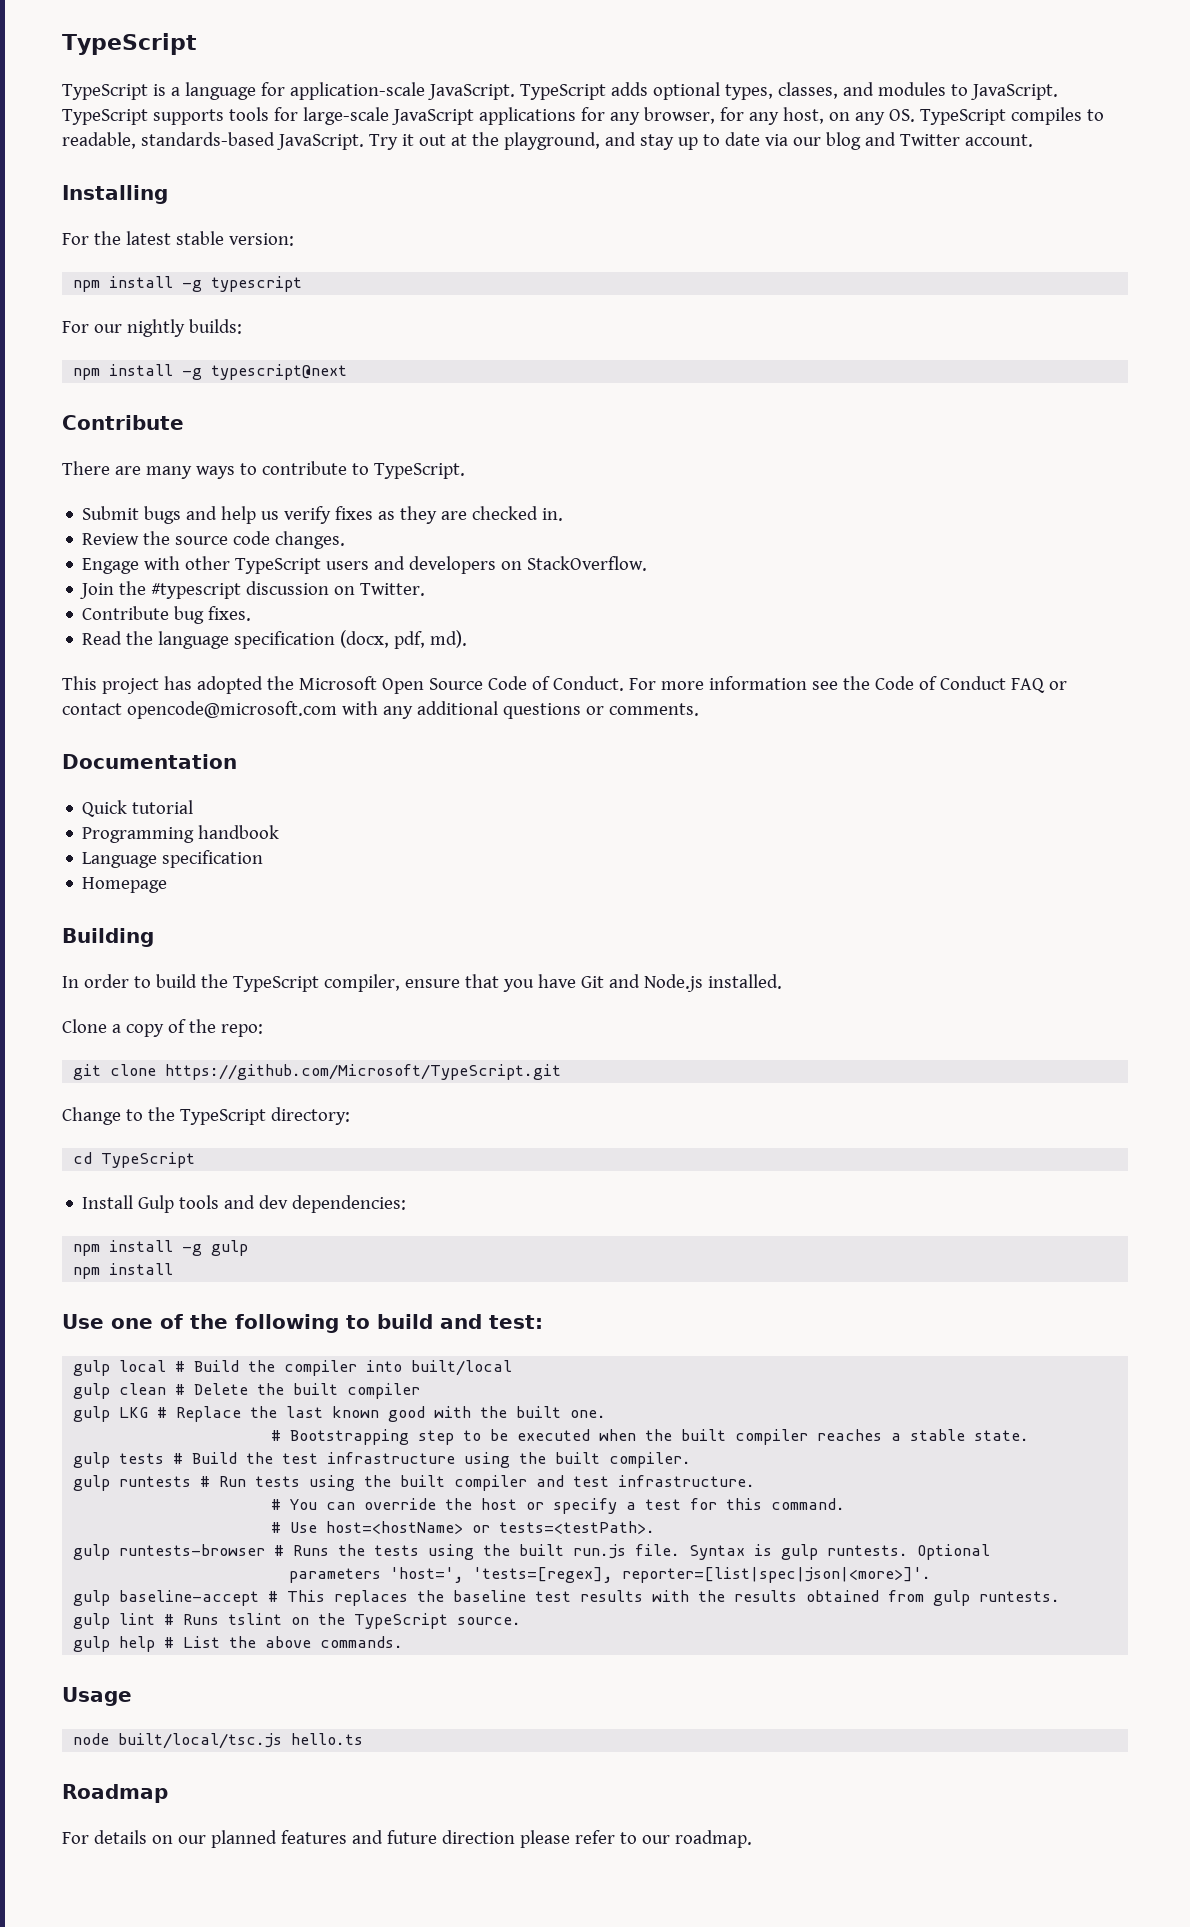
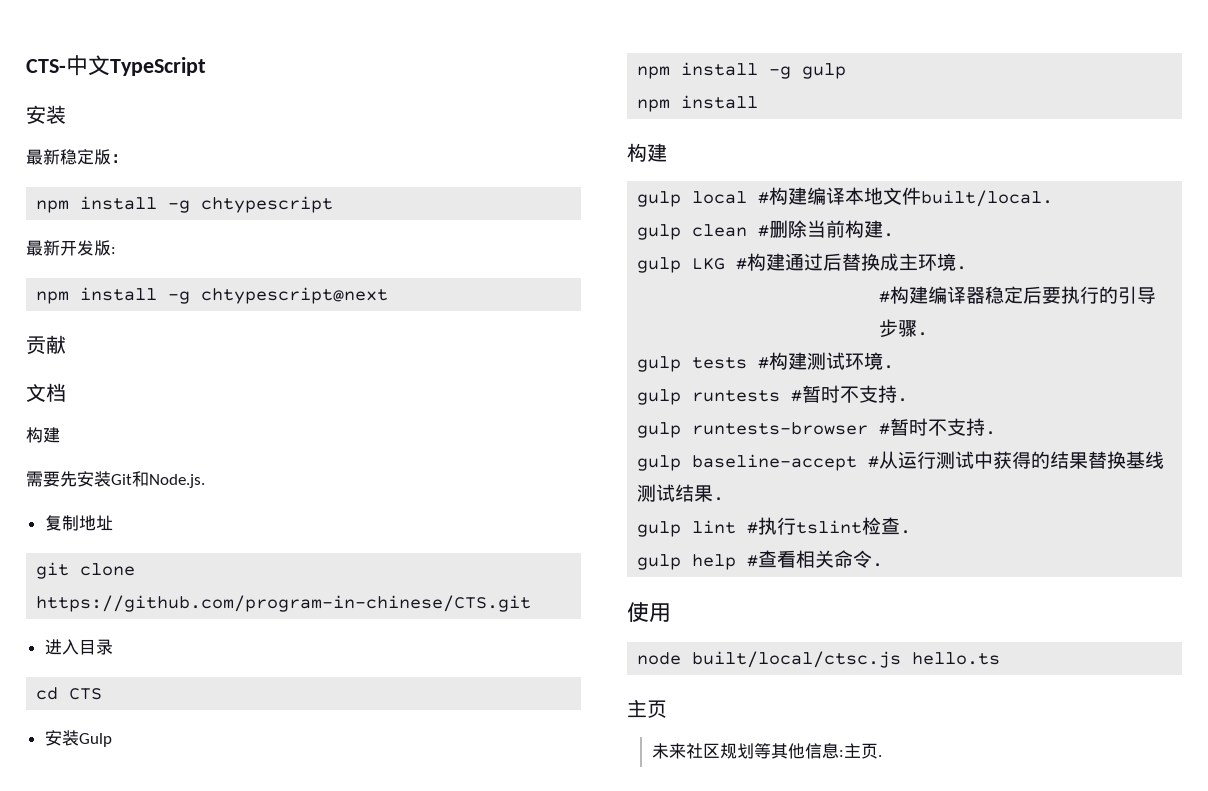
[62,33,197,55] [62,82,1058,100] [62,107,1104,125] [62,132,1033,150] [62,185,168,204] [62,231,294,246] [73,276,303,292] [62,319,242,337] [73,364,348,380] [62,415,184,430] [62,461,465,479] [82,506,564,524] [82,531,346,549] [82,556,648,574] [80,581,426,599] [82,606,252,624] [82,630,468,649] [62,676,1067,694] [62,701,699,719] [62,754,237,769] [82,800,194,817] [82,825,280,843] [82,850,264,868] [82,877,168,893] [62,928,154,947] [62,974,782,992] [62,1019,263,1037] [73,1064,562,1080] [62,1107,350,1125] TypeScript // TypeScript is a language for application-scale JavaScript. TypeScript adds optional types, classes, and modules to JavaScript. TypeScript supports tools for large-scale JavaScript applications for any browser, for any host, on any OS. TypeScript compiles to readable, standards-based JavaScript. Try it out at the playground, and stay up to date via our blog and Twitter account. // Installing // For the latest stable version: // npm install -g typescript // For our nightly builds: // npm install -g typescript@next // Contribute // There are many ways to contribute to TypeScript. // Submit bugs and help us verify fixes as they are checked in. // Review the source code changes. // Engage with other TypeScript users and developers on StackOverflow. // Join the #typescript discussion on Twitter. // Contribute bug fixes. // Read the language specification (docx, pdf, md). // This project has adopted the Microsoft Open Source Code of Conduct. For more information see the Code of Conduct FAQ or contact opencode@microsoft.com with any additional questions or comments. // Documentation // Quick tutorial // Programming handbook // Language specification // Homepage // Building // In order to build the TypeScript compiler, ensure that you have Git and Node.js installed. // Clone a copy of the repo: // git clone https://github.com/Microsoft/TypeScript.git // Change to the TypeScript directory: -> [26,55,206,76] [26,105,66,124] [26,149,128,165] [36,196,334,213] [26,240,116,256] [36,287,389,304] [26,335,66,355] [26,383,66,402] [26,427,60,443] [26,471,205,488] [44,515,113,531] [36,562,136,579] [36,595,532,612] [44,639,113,655] CTS-中文TypeScript // 安装 // 最新稳定版： // npm install -g chtypescript // 最新开发版: // npm install -g chtypescript@next // 贡献 // 文档 // 构建 // 需要先安装Git和Node.js. // 复制地址 // git clone https://github.com/program-in-chinese/CTS.git // 进入目录
[101,1152,196,1168] [82,1195,134,1209] TypeScript // Install -> [69,688,103,700] [44,730,79,746] CTS // 安装
[179,1195,407,1213] tools and dev dependencies: -> (112, 740) none
[62,1314,543,1333] [73,1360,513,1376] Use one of the following to build and test: // gulp local # Build the compiler into built/local -> [627,143,667,162] [637,187,1054,207] 构建 // gulp local #构建编译本地文件built/local.
[194,1383,421,1399] Delete the built compiler -> [769,220,895,238] 删除当前构建.
[176,1406,607,1422] [271,1429,1030,1445] [73,1452,692,1468] [73,1475,756,1491] [271,1498,846,1514] [271,1521,656,1534] [73,1544,991,1560] [289,1567,932,1583] [73,1590,1061,1606] [73,1613,522,1629] [73,1636,404,1652] [62,1687,132,1706] Replace the last known good with the built one. // # Bootstrapping step to be executed when the built compiler reaches a stable state. // gulp tests # Build the test infrastructure using the built compiler. // gulp runtests # Run tests using the built compiler and test infrastructure. // # You can override the host or specify a test for this command. // # Use host=<hostName> or tests=<testPath>. // gulp runtests-browser # Runs the tests using the built run.js file. Syntax is gulp runtests. Optional // parameters 'host=', 'tests=[regex], reporter=[list|spec|json|<more>]'. // gulp baseline-accept # This replaces the baseline test results with the results obtained from gulp runtests. // gulp lint # Runs tslint on the TypeScript source. // gulp help # List the above commands. // Usage -> [747,253,968,271] [879,286,1157,304] [879,319,929,338] [637,352,895,372] [637,385,909,405] [637,418,997,438] [637,451,1165,471] [637,484,725,502] [637,517,912,537] [637,550,884,570] [627,602,671,622] 构建通过后替换成主环境. // #构建编译器稳定后要执行的引导步骤. // gulp tests #构建测试环境. // gulp runtests #暂时不支持. // gulp runtests-browser #暂时不支持. // gulp baseline-accept #从运行测试中获得的结果替换基线测试结果. // gulp lint #执行tslint检查. // gulp help #查看相关命令. // 使用
[118,1733,283,1749] built/local/tsc.js -> [692,651,902,668] built/local/ctsc.js
[62,1784,168,1803] [62,1830,752,1848] Roadmap // For details on our planned features and future direction please refer to our roadmap. -> [627,699,667,718] [651,743,882,759] 主页 // 未来社区规划等其他信息:主页.

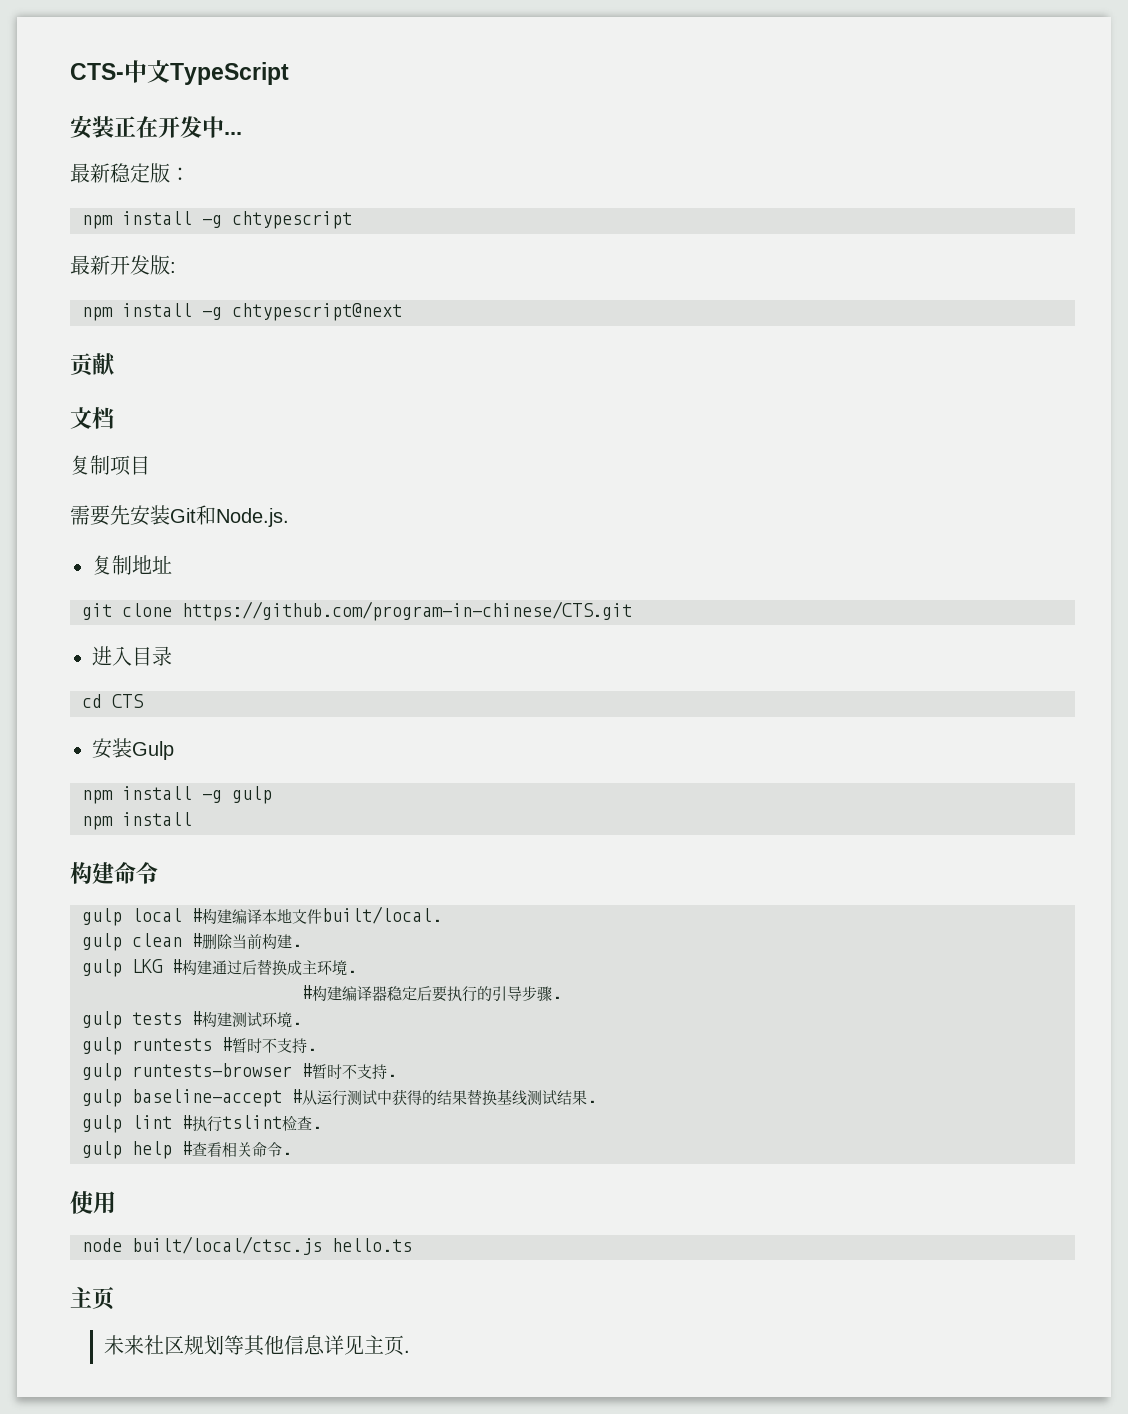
(66, 114) none -> [114,116,242,138] 正在开发中...
[26,427,60,443] 构建 -> [70,455,150,476] 复制项目
(667, 152) none -> [114,862,158,884] 命令
[838,750,844,757] : -> [323,1335,364,1355] 详见

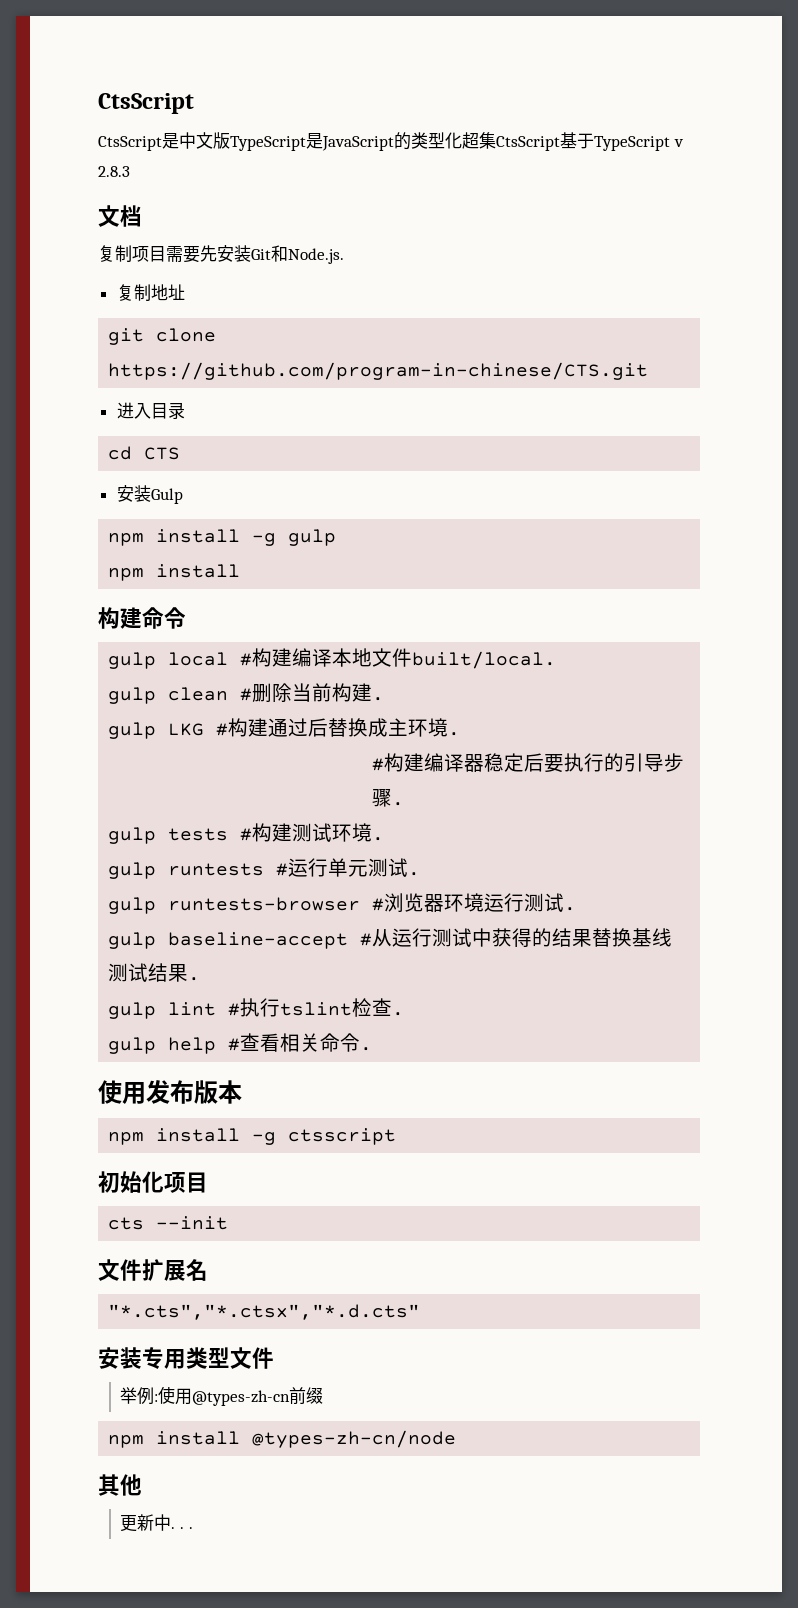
[70,60,289,85] [70,115,242,139] [70,163,190,183] [82,211,352,229] [70,255,176,275] [82,303,402,321] [70,353,116,377] CTS-中文TypeScript // 安装正在开发中... // 最新稳定版： // npm install -g chtypescript // 最新开发版: // npm install -g chtypescript@next // 贡献 -> [98,93,194,114] [98,132,684,151] [98,166,130,177] CtsScript // CtsScript是中文版TypeScript是JavaScript的类型化超集CtsScript基于TypeScript v 2.8.3
(150, 465) // -> (166, 254) none
[232,1038,307,1053] 暂时不支持 -> [288,858,409,877] 运行单元测试
[312,1064,387,1079] 暂时不支持 -> [384,893,565,912] 浏览器环境运行测试
[82,1236,412,1255] [70,1287,114,1310] [103,1335,404,1356] // node built/local/ctsc.js hello.ts // 主页 // 未来社区规划等其他信息详见主页 -> [146,1080,242,1104] [108,1128,397,1145] [98,1171,208,1193] [108,1216,229,1230] [98,1259,208,1281] [108,1304,421,1320] [98,1347,274,1369] [120,1386,324,1406] [108,1430,457,1448] [98,1474,142,1496] [120,1514,185,1532] 发布版本 // npm install -g ctsscript // 初始化项目 // cts --init // 文件扩展名 // "*.cts","*.ctsx","*.d.cts" // 安装专用类型文件 // 举例:使用@types-zh-cn前缀 // npm install @types-zh-cn/node // 其他 // 更新中. .

